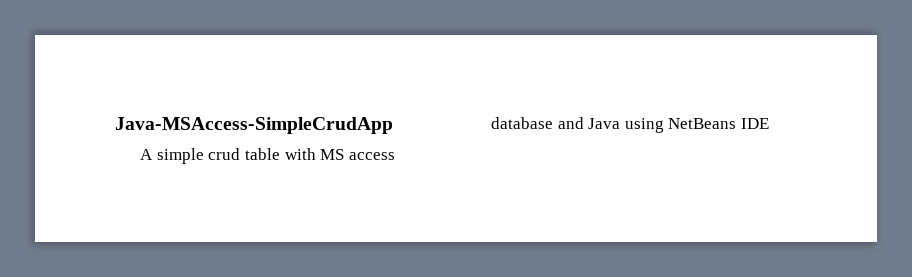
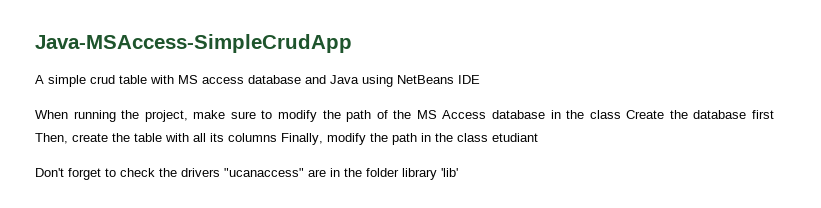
(769, 123) none -> [35,110,774,122] [35,133,538,145] [35,168,458,180] // When running the project, make sure to modify the path of the MS Access database in the class Create the database first Then, create the table with all its columns Finally, modify the path in the class etudiant // Don't forget to check the drivers "ucanaccess" are in the folder library 'lib'

